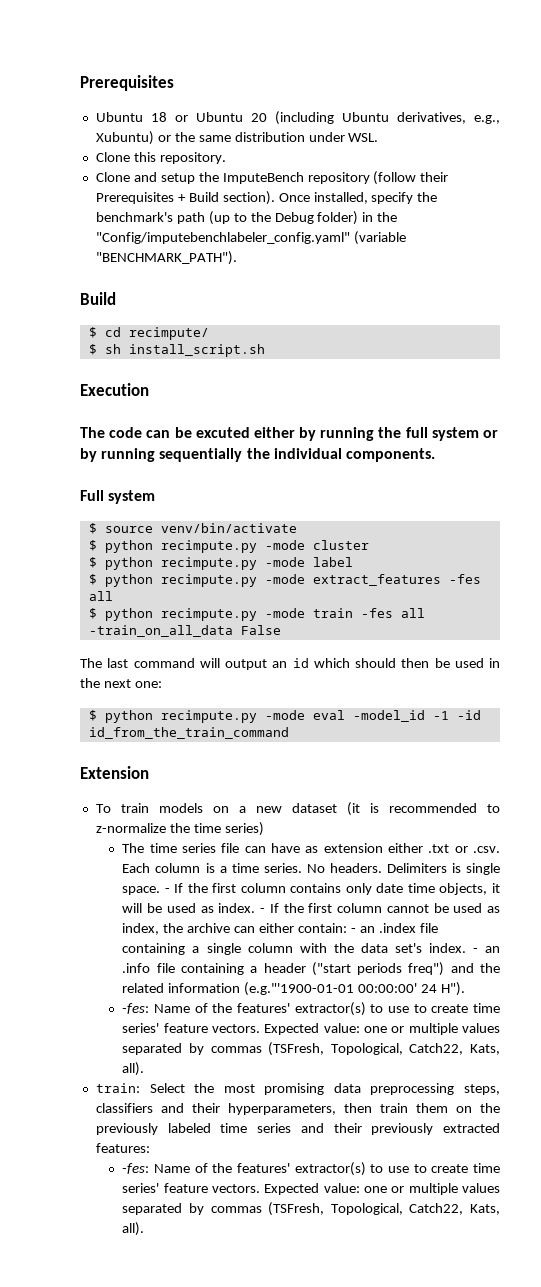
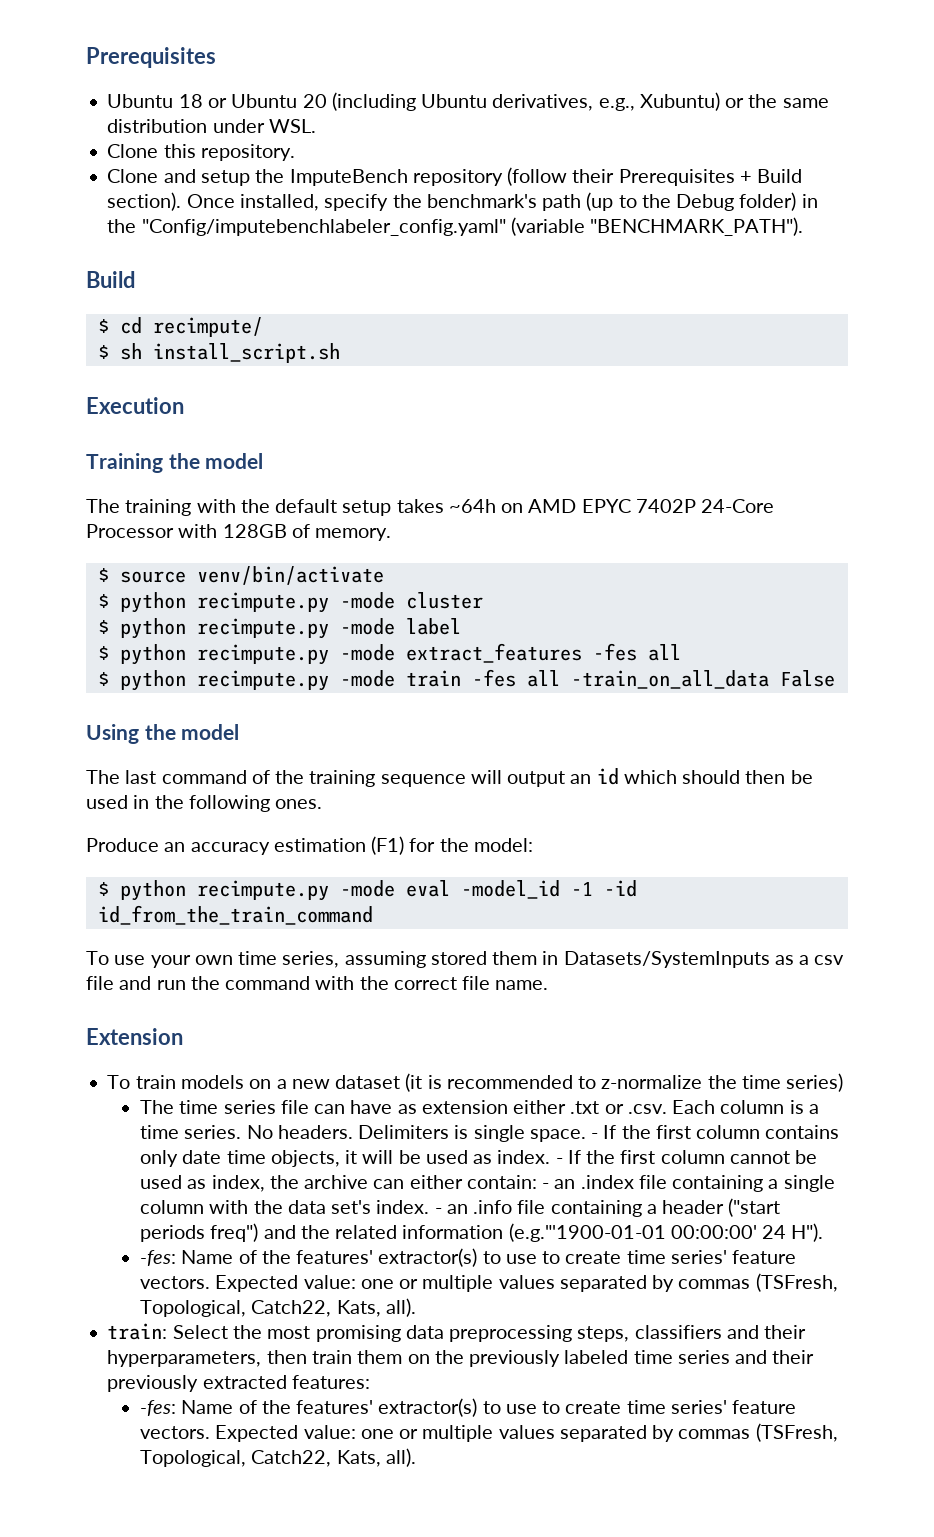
[80,427,499,441] [80,448,435,462] [80,490,156,504] The code can be excuted either by running the full system or by running sequentially the individual components. // Full system -> [86,453,264,473] [86,499,775,516] [86,524,392,541] Training the model // The training with the default setup takes ~64h on AMD EPYC 7402P 24-Core Processor with 128GB of memory.
(281, 630) none -> [86,724,240,744] // Using the model
(195, 663) none -> [251,770,466,787] of the training sequence
[103,679,162,688] next one: -> [188,795,323,812] [86,836,533,855] following ones. // Produce an accuracy estimation (F1) for the model:
(289, 733) none -> [86,951,845,968] [86,976,549,990] // To use your own time series, assuming stored them in Datasets/SystemInputs as a csv file and run the command with the correct file name.

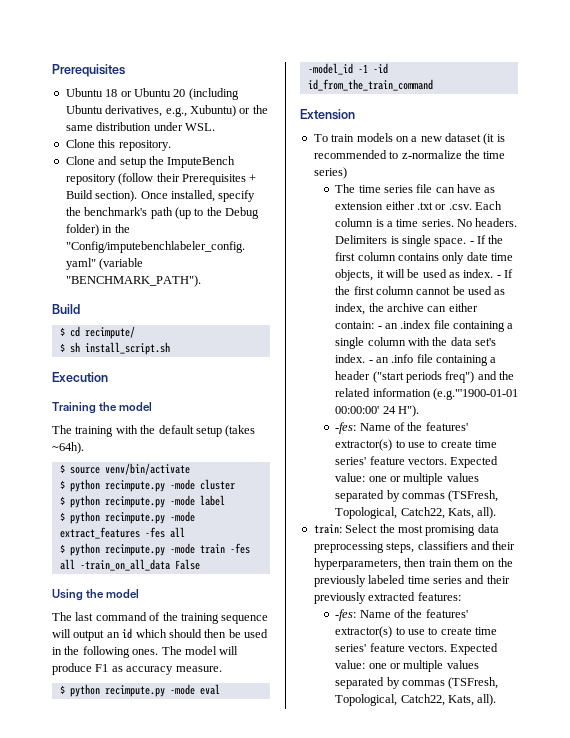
[396,499,775,513] [86,524,392,541] takes ~64h on AMD EPYC 7402P 24-Core Processor with 128GB of memory. -> [225,425,256,437] [52,442,84,454] (takes ~64h).
[86,836,533,855] // Produce an accuracy estimation (F1) for the model: -> [161,646,239,655] [52,663,222,675] The model will produce F1 as accuracy measure.
[86,951,845,968] [86,976,549,990] // To use your own time series, assuming stored them in Datasets/SystemInputs as a csv file and run the command with the correct file name. -> (433, 85) none

